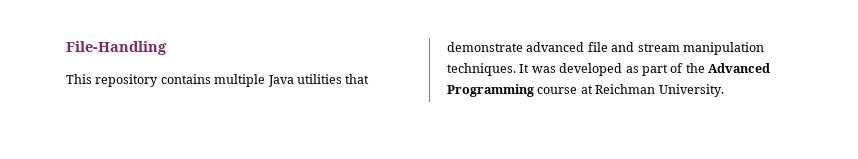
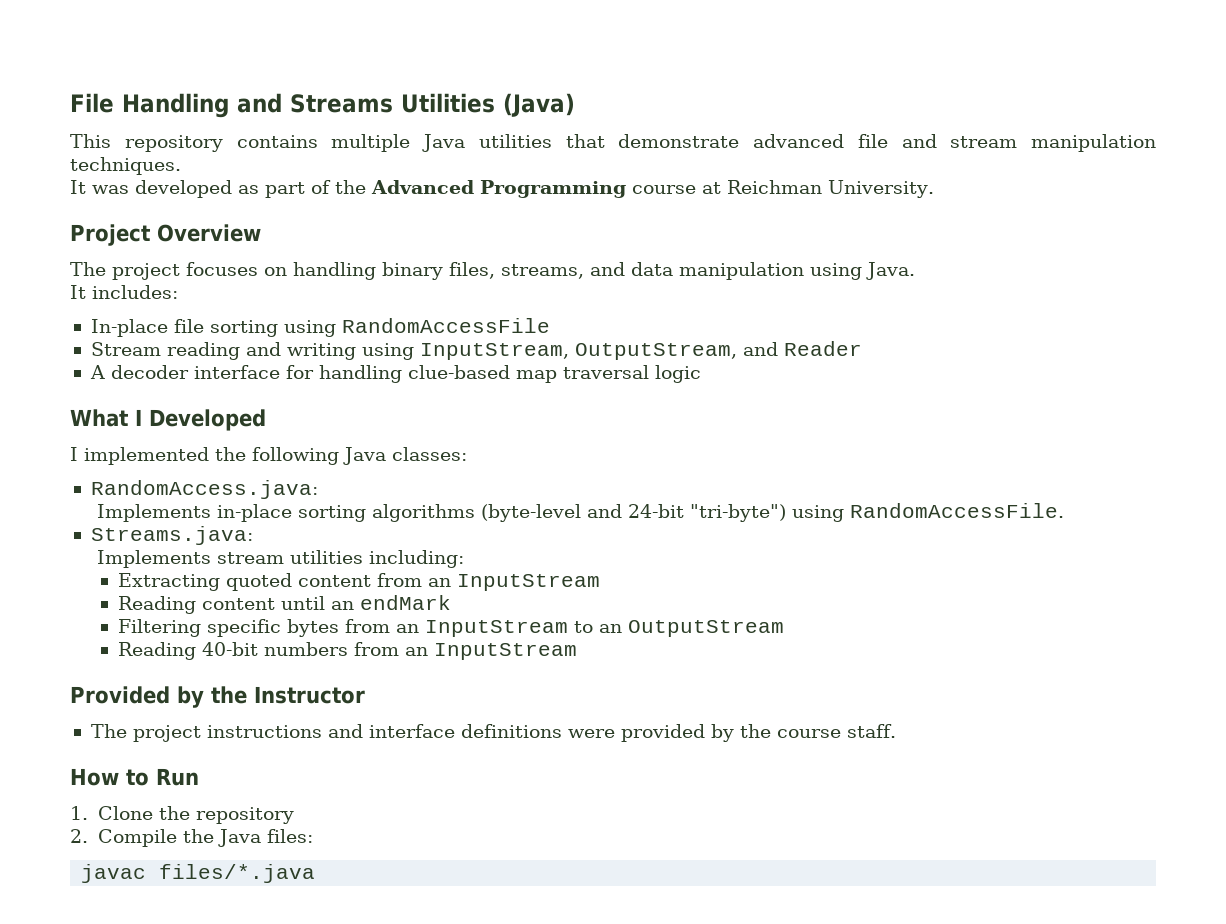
[66,41,167,55] File-Handling -> [70,93,575,118] File Handling and Streams Utilities (Java)
(516, 69) none -> (181, 166) //
(724, 90) none -> [70,224,261,246] [70,262,915,280] [70,285,178,299] [90,318,550,337] [90,341,862,360] [89,365,701,383] [70,409,266,431] [70,447,467,465] [90,480,318,499] [97,503,1065,522] [90,526,253,545] [97,550,465,568] [118,573,601,591] [118,595,452,614] [118,619,785,637] [118,642,578,660] [70,686,365,708] [90,724,896,742] [70,768,199,786] [70,806,294,824] [70,829,313,847] [81,864,316,883] // Project Overview // The project focuses on handling binary files, streams, and data manipulation using Java. // It includes: // In-place file sorting using RandomAccessFile // Stream reading and writing using InputStream, OutputStream, and Reader // A decoder interface for handling clue-based map traversal logic // What I Developed // I implemented the following Java classes: // RandomAccess.java: // Implements in-place sorting algorithms (byte-level and 24-bit "tri-byte") using RandomAccessFile. // Streams.java: // Implements stream utilities including: // Extracting quoted content from an InputStream // Reading content until an endMark // Filtering specific bytes from an InputStream to an OutputStream // Reading 40-bit numbers from an InputStream // Provided by the Instructor // The project instructions and interface definitions were provided by the course staff. // How to Run // 1. Clone the repository // 2. Compile the Java files: // javac files/*.java

